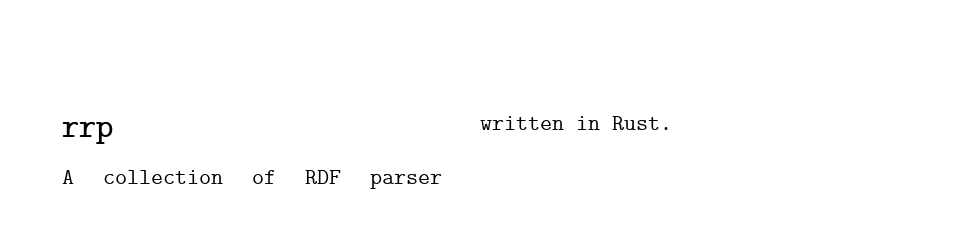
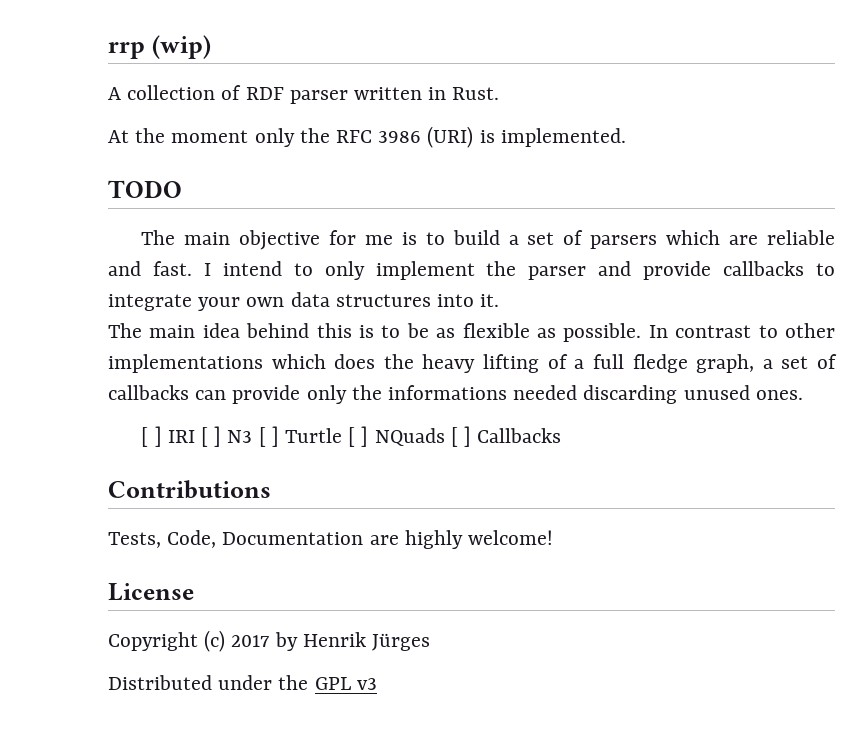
(113, 132) none -> [151,35,211,59] (wip)
(672, 123) none -> [108,126,626,148] [108,180,182,198] [141,230,835,250] [108,261,835,280] [108,292,500,311] [108,323,835,342] [108,354,838,373] [108,385,803,404] [141,426,562,447] [108,480,271,499] [108,530,554,549] [108,583,194,601] [108,630,431,652] [108,675,377,690] // At the moment only the RFC 3986 (URI) is implemented. // TODO // The main objective for me is to build a set of parsers which are reliable and fast. I intend to only implement the parser and provide callbacks to integrate your own data structures into it. // The main idea behind this is to be as flexible as possible. In contrast to other implementations which does the heavy lifting of a full fledge graph, a set of callbacks can provide only the informations needed discarding unused ones. // [ ] IRI [ ] N3 [ ] Turtle [ ] NQuads [ ] Callbacks // Contributions // Tests, Code, Documentation are highly welcome! // License // Copyright (c) 2017 by Henrik Jürges // Distributed under the GPL v3

